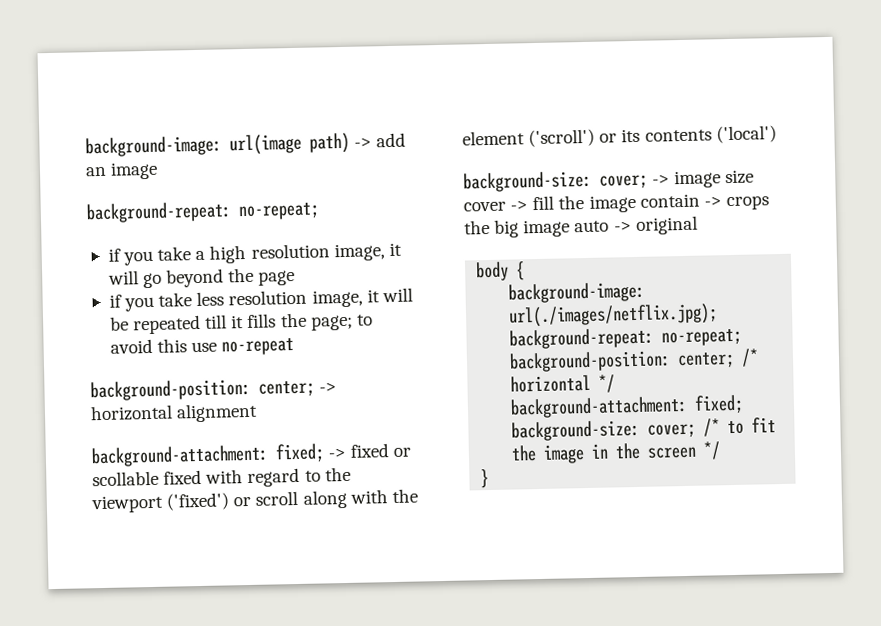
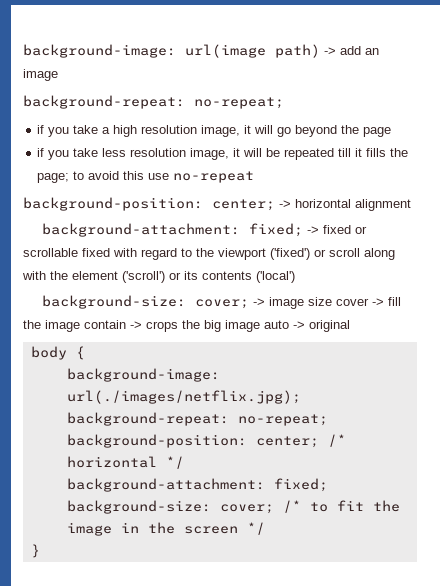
[92,470,159,487] scollable -> [23,248,78,257] scrollable

